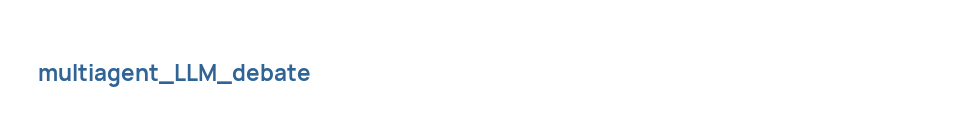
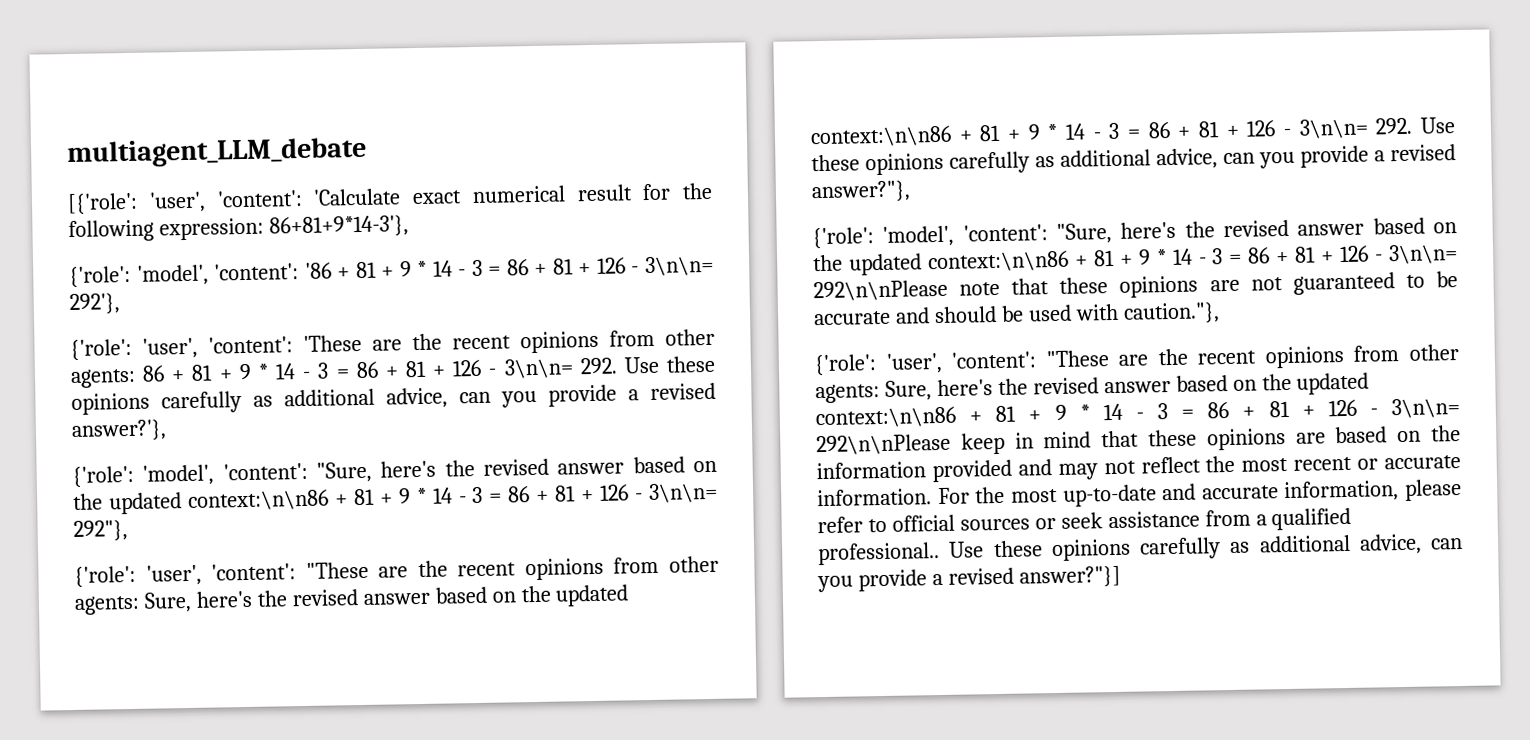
(311, 75) none -> [67,182,713,216] [68,215,409,243] [69,255,715,289] [69,293,120,316] [70,328,715,361] [70,355,716,388] [71,382,716,415] [71,419,167,442] [72,456,717,488] [73,482,719,515] [73,520,128,542] [74,555,719,588] [74,584,630,615] [810,117,1456,148] [811,144,1456,176] [811,180,911,204] [812,217,1457,250] [813,244,1459,276] [813,271,1458,302] [814,302,1220,326] [814,344,1459,377] [815,372,1370,404] [815,398,1460,429] [816,424,1461,456] [816,454,1461,483] [817,478,1462,507] [817,507,1352,534] [818,533,1463,566] [817,565,1121,593] // [{'role': 'user', 'content': 'Calculate exact numerical result for the following expression: 86+81+9*14-3'}, // {'role': 'model', 'content': '86 + 81 + 9 * 14 - 3 = 86 + 81 + 126 - 3\n\n= 292'}, // {'role': 'user', 'content': 'These are the recent opinions from other agents: 86 + 81 + 9 * 14 - 3 = 86 + 81 + 126 - 3\n\n= 292. Use these opinions carefully as additional advice, can you provide a revised answer?'}, // {'role': 'model', 'content': "Sure, here's the revised answer based on the updated context:\n\n86 + 81 + 9 * 14 - 3 = 86 + 81 + 126 - 3\n\n= 292"}, // {'role': 'user', 'content': "These are the recent opinions from other agents: Sure, here's the revised answer based on the updated context:\n\n86 + 81 + 9 * 14 - 3 = 86 + 81 + 126 - 3\n\n= 292. Use these opinions carefully as additional advice, can you provide a revised answer?"}, // {'role': 'model', 'content': "Sure, here's the revised answer based on the updated context:\n\n86 + 81 + 9 * 14 - 3 = 86 + 81 + 126 - 3\n\n= 292\n\nPlease note that these opinions are not guaranteed to be accurate and should be used with caution."}, // {'role': 'user', 'content': "These are the recent opinions from other agents: Sure, here's the revised answer based on the updated context:\n\n86 + 81 + 9 * 14 - 3 = 86 + 81 + 126 - 3\n\n= 292\n\nPlease keep in mind that these opinions are based on the information provided and may not reflect the most recent or accurate information. For the most up-to-date and accurate information, please refer to official sources or seek assistance from a qualified professional.. Use these opinions carefully as additional advice, can you provide a revised answer?"}]

